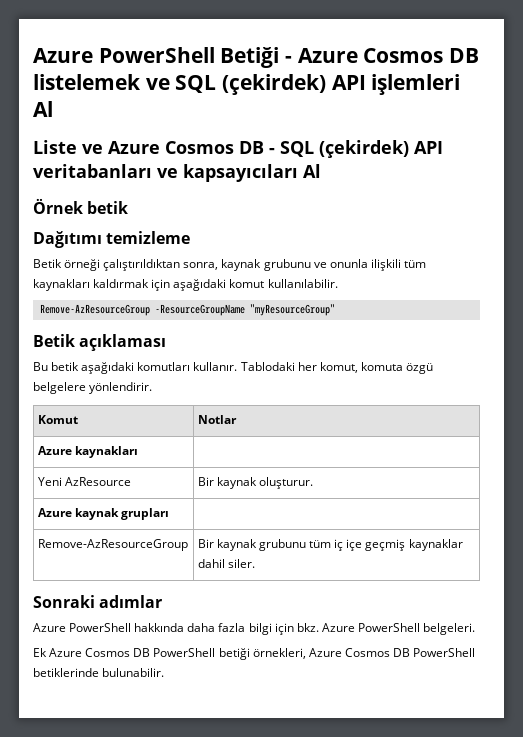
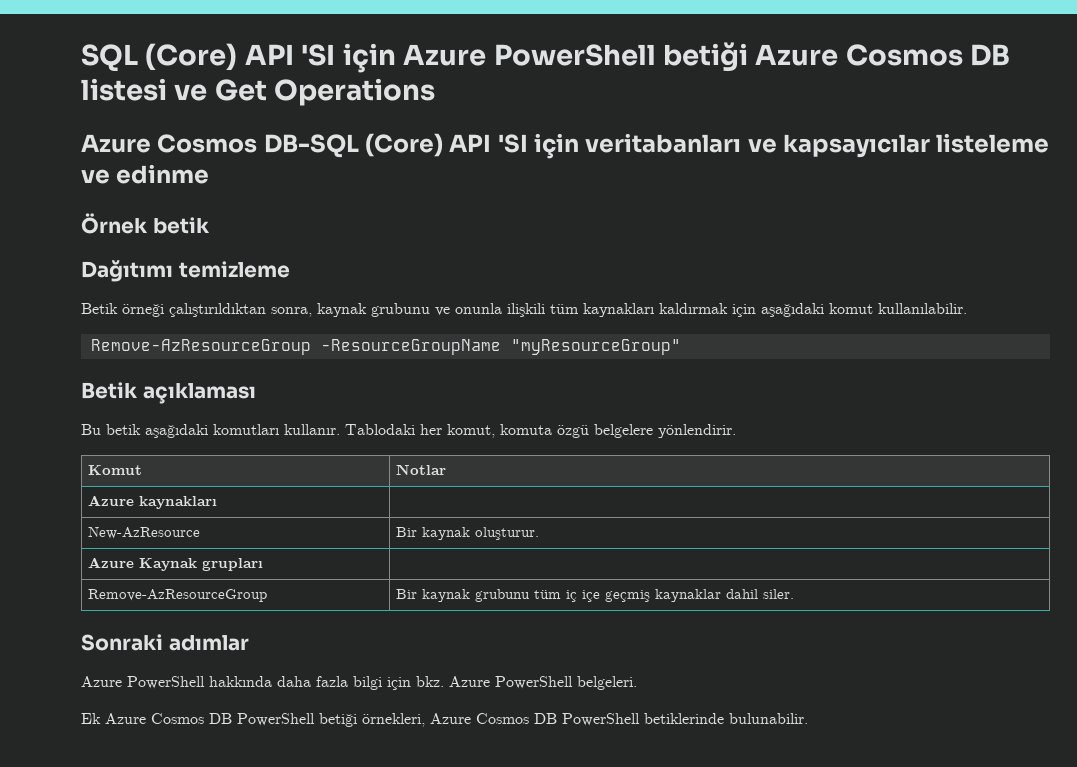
[33,47,480,68] [33,74,461,95] [33,101,53,117] [33,140,443,158] [33,164,321,182] Azure PowerShell Betiği - Azure Cosmos DB listelemek ve SQL (çekirdek) API işlemleri Al // Liste ve Azure Cosmos DB - SQL (çekirdek) API veritabanları ve kapsayıcıları Al -> [81,42,1011,73] [81,78,436,106] [81,133,1050,159] [81,164,210,184] SQL (Core) API 'SI için Azure PowerShell betiği Azure Cosmos DB listesi ve Get Operations // Azure Cosmos DB-SQL (Core) API 'SI için veritabanları ve kapsayıcılar listeleme ve edinme
[37,477,131,486] Yeni AzResource -> [87,526,200,539] New-AzResource
[74,508,119,520] kaynak -> [138,558,197,571] Kaynak

